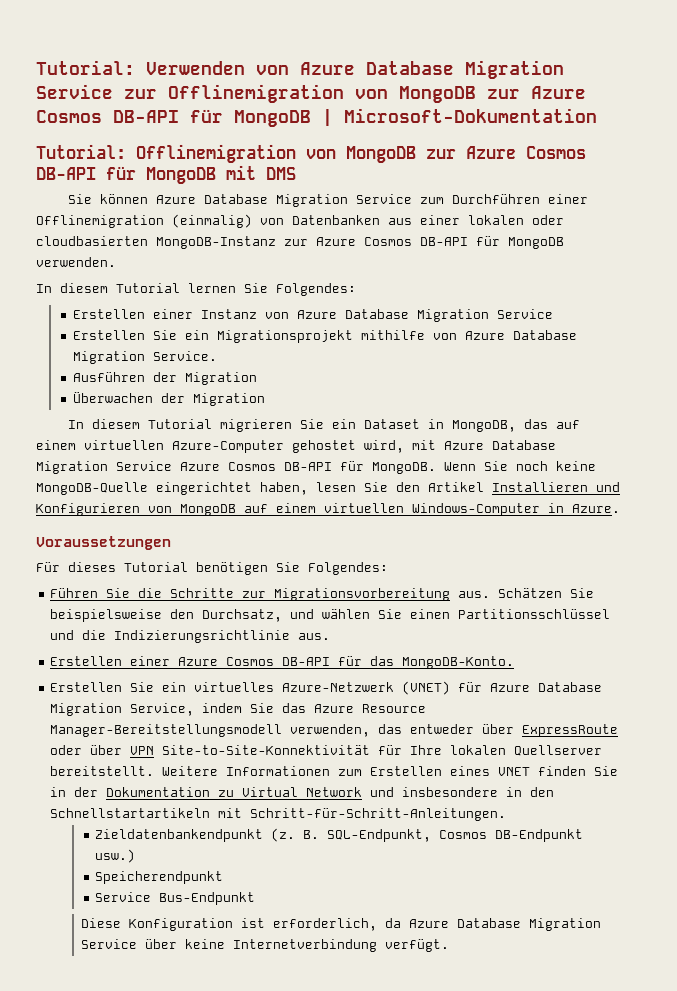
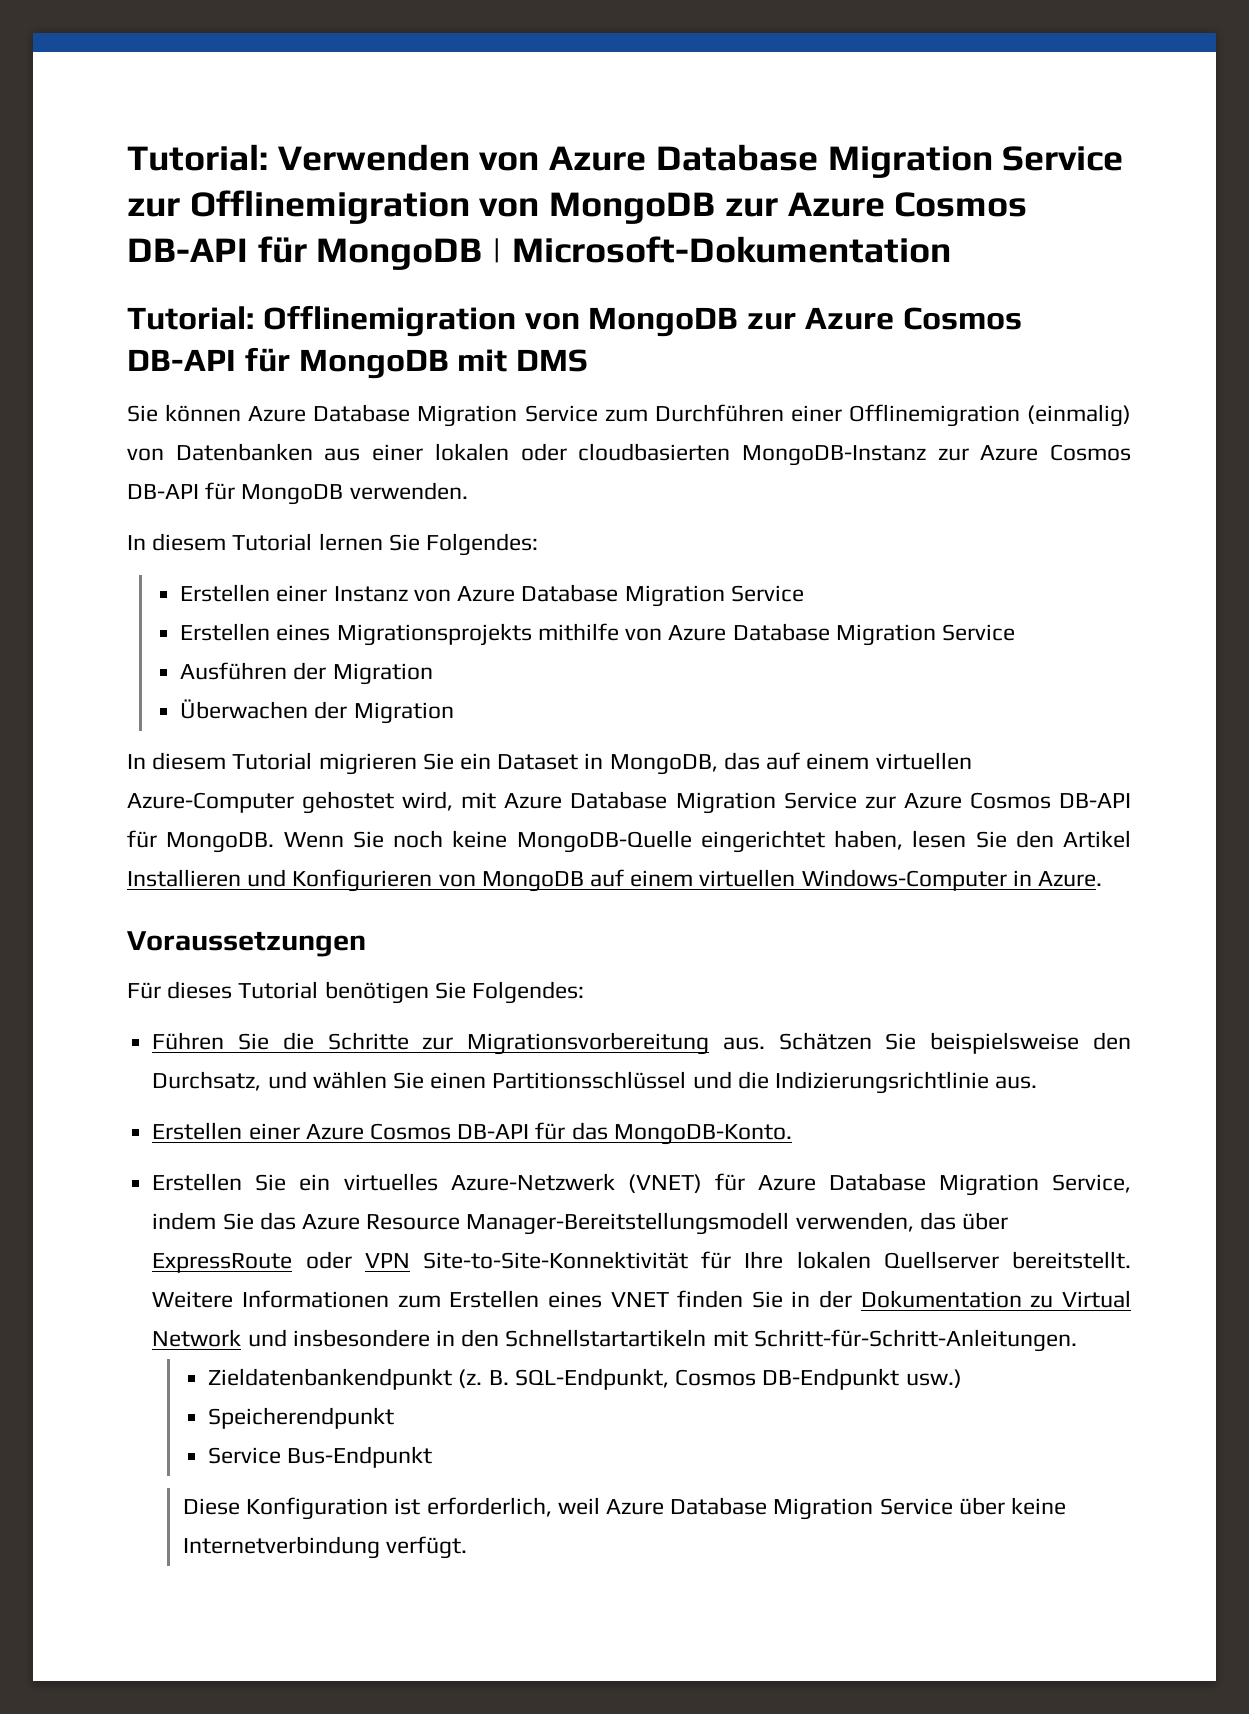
[152,330,353,343] Sie ein Migrationsprojekt -> [276,623,532,646] eines Migrationsprojekts
[152,351,217,361] Service. -> [941,624,1015,641] Service
(172, 466) none -> [864,796,896,809] zur
[410,724,475,734] entweder -> (956, 1221) none
[90,745,123,755] über -> (352, 1260) none
[385,918,402,928] da -> [557,1497,600,1515] weil

